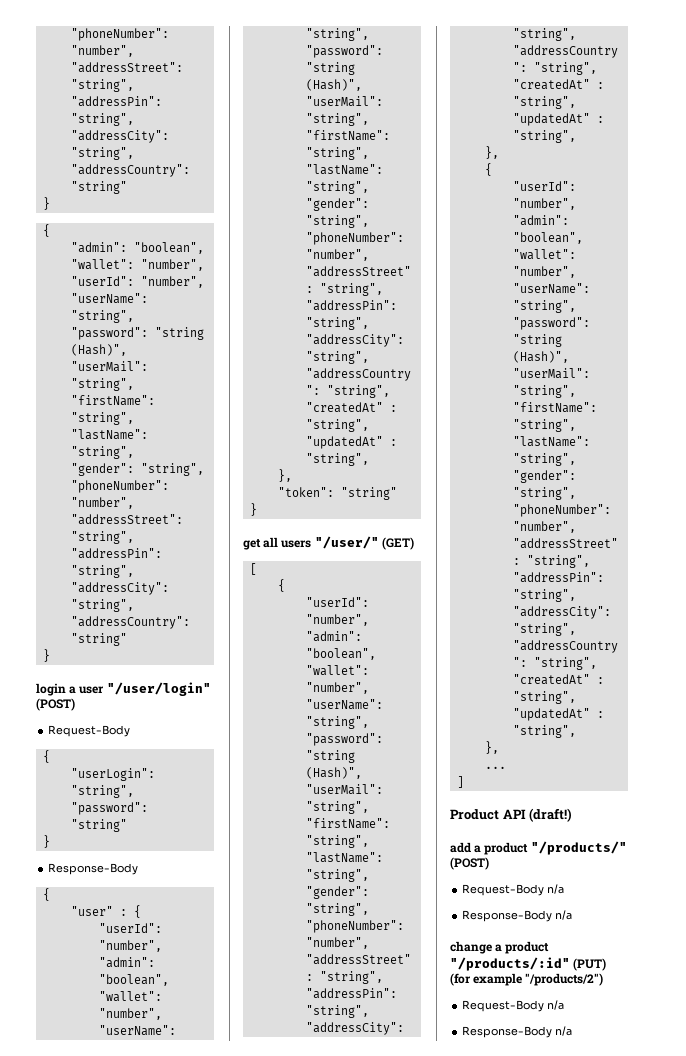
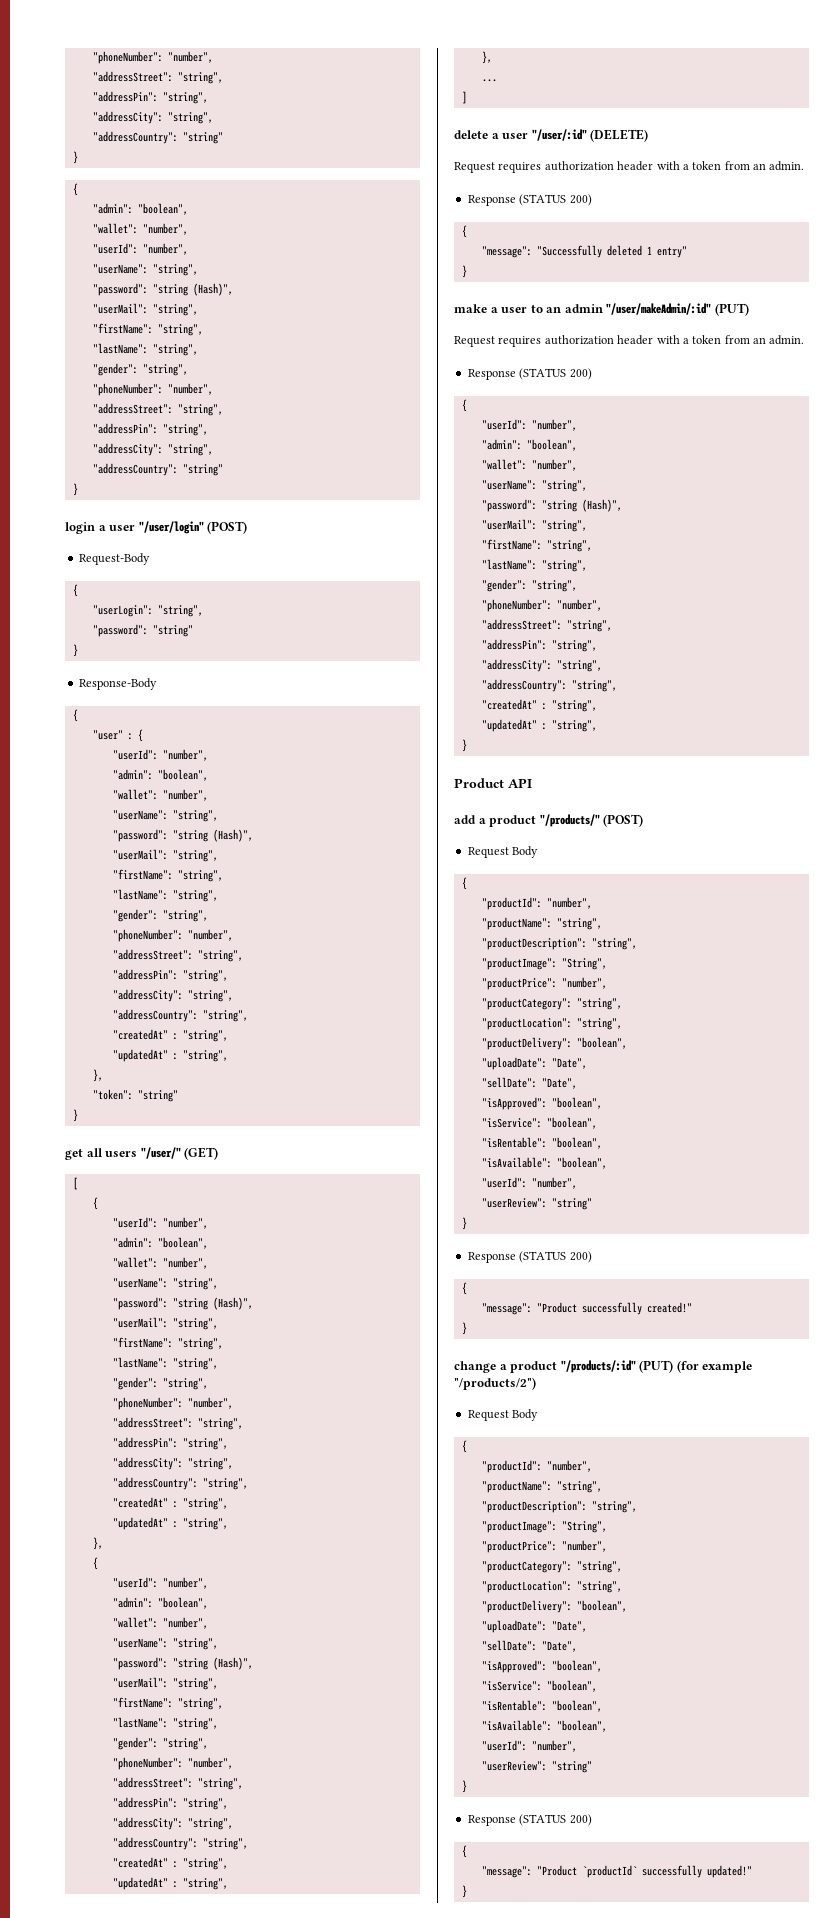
(464, 782) none -> [454,129,649,142] [454,161,805,173] [467,194,592,206] [461,225,467,238] [481,245,687,258] [461,265,467,278] [454,303,749,316] [454,335,805,347] [467,368,592,380] [461,399,467,412] [481,419,577,431] [481,439,577,451] [481,459,577,471] [481,480,587,492] [481,499,622,512] [481,519,587,532] [481,539,592,552] [481,559,587,572] [481,579,577,592] [481,599,602,612] [481,619,612,632] [481,639,597,652] [481,659,602,672] [481,679,617,692] [481,699,597,712] [481,719,597,732] [461,739,467,752] // delete a user "/user/:id" (DELETE) // Request requires authorization header with a token from an admin. // Response (STATUS 200) // { // "message": "Successfully deleted 1 entry" // } // make a user to an admin "/user/makeAdmin/:id" (PUT) // Request requires authorization header with a token from an admin. // Response (STATUS 200) // { // "userId": "number", // "admin": "boolean", // "wallet": "number", // "userName": "string", // "password": "string (Hash)", // "userMail": "string", // "firstName": "string", // "lastName": "string", // "gender": "string", // "phoneNumber": "number", // "addressStreet": "string", // "addressPin": "string", // "addressCity": "string", // "addressCountry": "string", // "createdAt" : "string", // "updatedAt" : "string", // }
[529,808,573,822] (draft!) -> (532, 783) none
[462,884,565,896] [462,910,573,922] Request-Body n/a // Response-Body n/a -> [467,846,539,858] [461,877,467,890] [481,897,592,910] [481,917,602,930] [481,937,637,950] [481,957,607,970] [481,977,607,990] [481,997,622,1010] [481,1017,622,1030] [481,1037,627,1050] [481,1057,587,1070] [481,1077,577,1089] [481,1097,602,1110] [481,1117,597,1129] [481,1137,602,1149] [481,1157,607,1169] [481,1177,577,1189] [481,1198,592,1210] [461,1217,467,1230] [467,1251,592,1263] [461,1282,467,1295] [481,1302,692,1315] [461,1322,467,1335] Request Body // { // "productId": "number", // "productName": "string", // "productDescription": "string", // "productImage": "String", // "productPrice": "number", // "productCategory": "string", // "productLocation": "string", // "productDelivery": "boolean", // "uploadDate": "Date", // "sellDate": "Date", // "isApproved": "boolean", // "isService": "boolean", // "isRentable": "boolean", // "isAvailable": "boolean", // "userId": "number", // "userReview": "string" // } // Response (STATUS 200) // { // "message": "Product successfully created!" // }
[462,1000,565,1012] [462,1026,573,1038] Request-Body n/a // Response-Body n/a -> [467,1409,539,1421] [461,1440,467,1453] [481,1460,592,1473] [481,1480,602,1493] [481,1500,637,1513] [481,1520,607,1533] [481,1540,607,1553] [481,1560,622,1573] [481,1580,622,1593] [481,1600,627,1613] [481,1620,587,1633] [481,1640,577,1652] [481,1660,602,1673] [481,1680,597,1692] [481,1700,602,1712] [481,1720,607,1732] [481,1740,577,1752] [481,1761,592,1773] [461,1780,467,1793] [467,1814,592,1826] [461,1845,467,1858] [481,1865,752,1878] [461,1885,467,1898] Request Body // { // "productId": "number", // "productName": "string", // "productDescription": "string", // "productImage": "String", // "productPrice": "number", // "productCategory": "string", // "productLocation": "string", // "productDelivery": "boolean", // "uploadDate": "Date", // "sellDate": "Date", // "isApproved": "boolean", // "isService": "boolean", // "isRentable": "boolean", // "isAvailable": "boolean", // "userId": "number", // "userReview": "string" // } // Response (STATUS 200) // { // "message": "Product `productId` successfully updated!" // }

